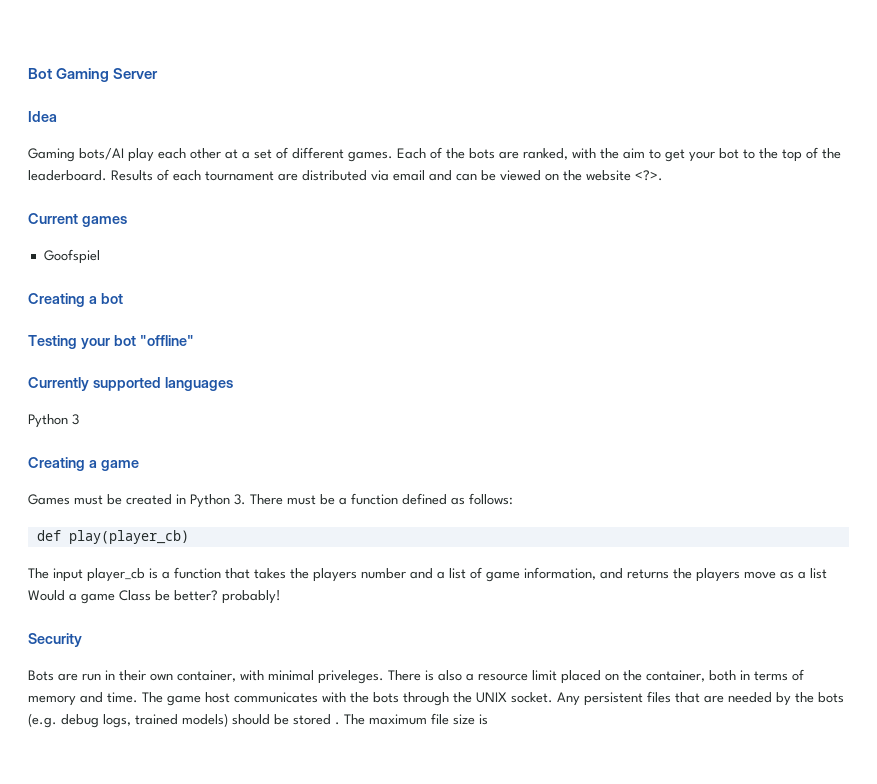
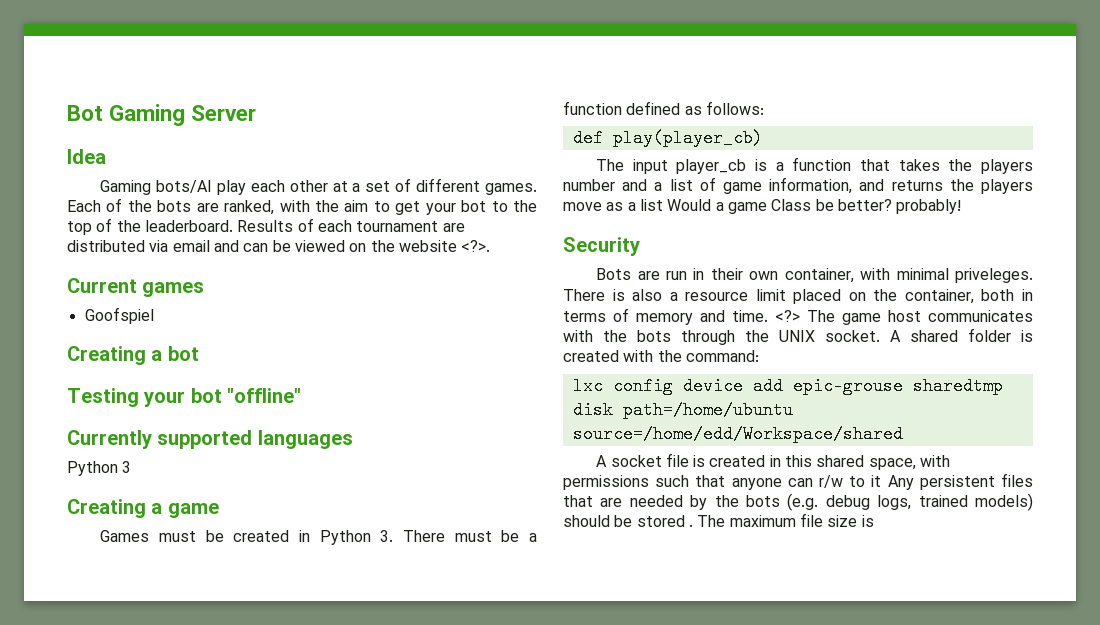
(138, 697) none -> [775,310,800,322] <?>
(553, 697) none -> [890,328,1033,342] [563,350,759,362] [572,377,1003,395] [572,401,793,419] [572,425,903,443] [596,453,951,470] [563,475,882,490] A shared folder is created with the command: // lxc config device add epic-grouse sharedtmp disk path=/home/ubuntu source=/home/edd/Workspace/shared // A socket file is created in this shared space, with permissions such that anyone can r/w to it

